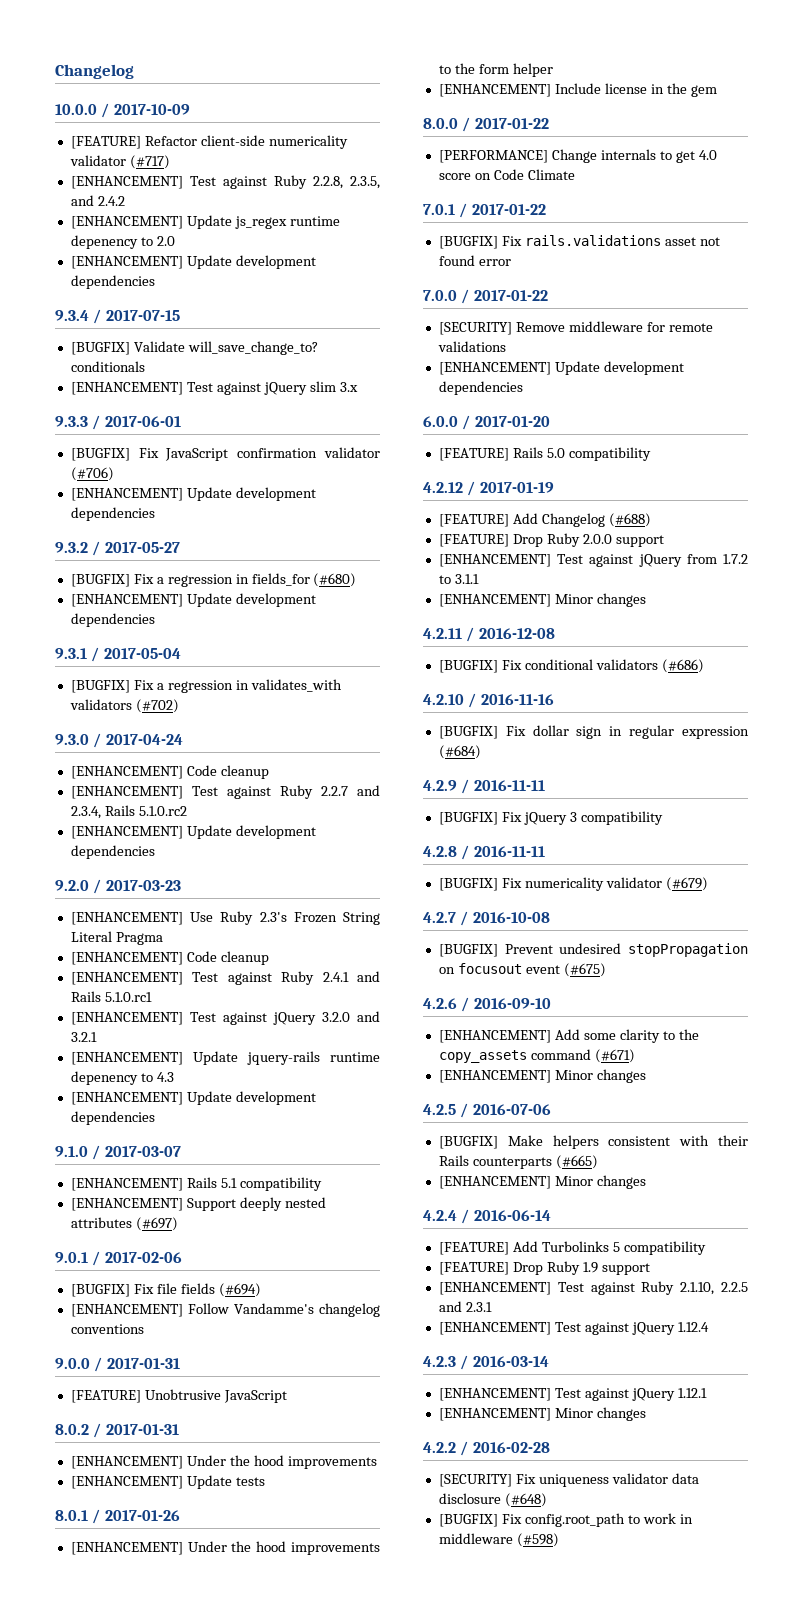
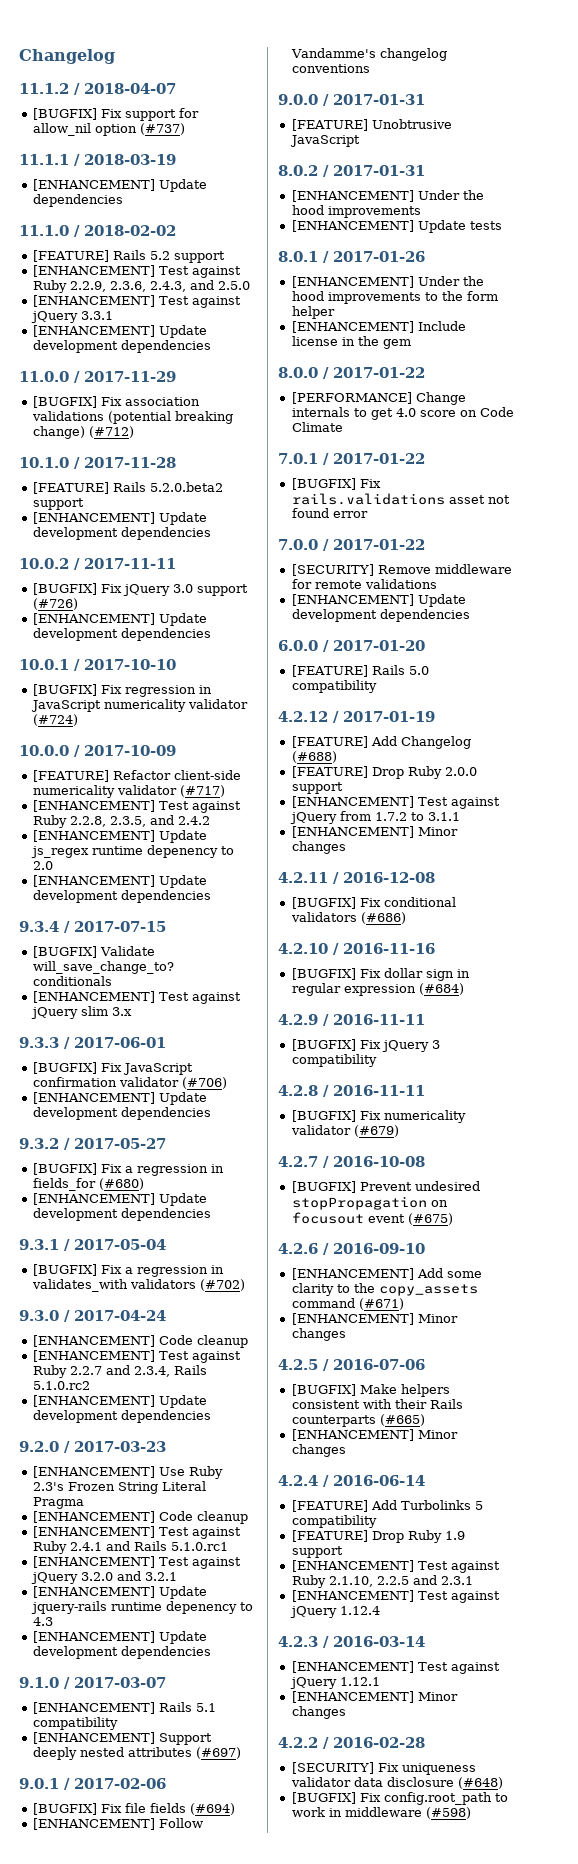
[55,64,134,79] Changelog -> [19,49,115,64] [19,83,176,95] [32,108,199,121] [32,123,185,136] [19,154,176,166] [32,179,207,192] [32,194,123,207] [19,225,176,237] [32,250,225,263] [32,265,241,278] [32,280,250,293] [32,295,241,308] [30,311,113,323] [32,325,207,338] [32,340,211,353] [19,371,176,383] [32,396,200,408] [31,411,233,424] [32,426,134,439] [19,457,176,469] [32,482,223,494] [32,498,84,510] [32,512,207,525] [32,527,211,540] [19,558,176,570] [32,583,248,596] [32,598,78,610] [32,613,207,626] [32,628,211,641] [19,659,176,671] [32,684,212,697] [30,699,248,712] [32,714,78,726] Changelog // 11.1.2 / 2018-04-07 // [BUGFIX] Fix support for allow_nil option (#737) // 11.1.1 / 2018-03-19 // [ENHANCEMENT] Update dependencies // 11.1.0 / 2018-02-02 // [FEATURE] Rails 5.2 support // [ENHANCEMENT] Test against Ruby 2.2.9, 2.3.6, 2.4.3, and 2.5.0 // [ENHANCEMENT] Test against jQuery 3.3.1 // [ENHANCEMENT] Update development dependencies // 11.0.0 / 2017-11-29 // [BUGFIX] Fix association validations (potential breaking change) (#712) // 10.1.0 / 2017-11-28 // [FEATURE] Rails 5.2.0.beta2 support // [ENHANCEMENT] Update development dependencies // 10.0.2 / 2017-11-11 // [BUGFIX] Fix jQuery 3.0 support (#726) // [ENHANCEMENT] Update development dependencies // 10.0.1 / 2017-10-10 // [BUGFIX] Fix regression in JavaScript numericality validator (#724)

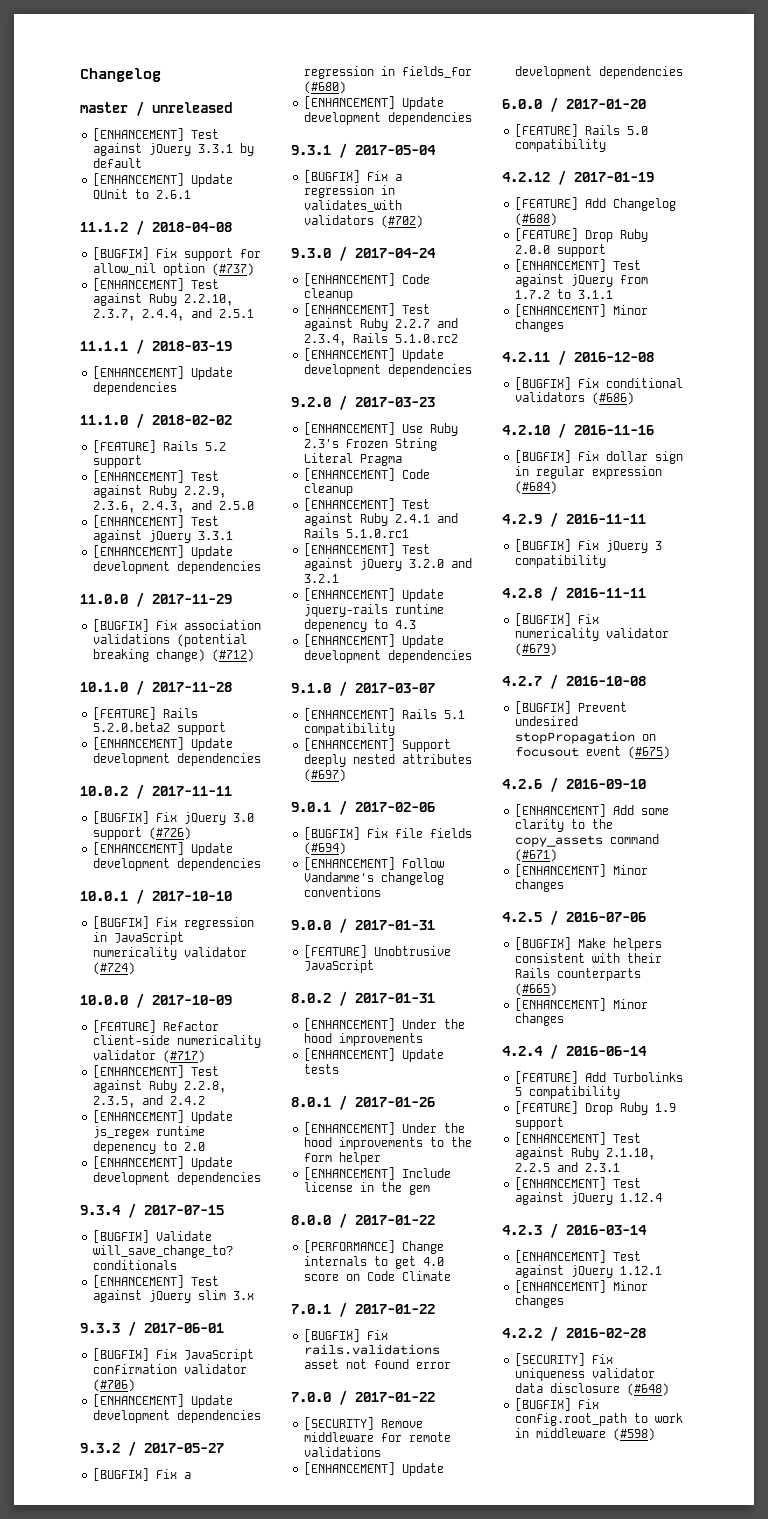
[19,49,115,64] Changelog -> [80,68,161,82] [80,101,232,116] [93,128,220,141] [93,143,255,156] [93,158,143,168] [93,173,234,187] [93,189,192,200] Changelog // master / unreleased // [ENHANCEMENT] Test against jQuery 3.3.1 by default // [ENHANCEMENT] Update QUnit to 2.6.1
[84,83,176,94] 2018-04-07 -> [152,222,232,232] 2018-04-08
(185, 129) none -> [93,278,220,291] [93,293,234,306] [93,308,255,321] // [ENHANCEMENT] Test against Ruby 2.2.10, 2.3.7, 2.4.4, and 2.5.1

